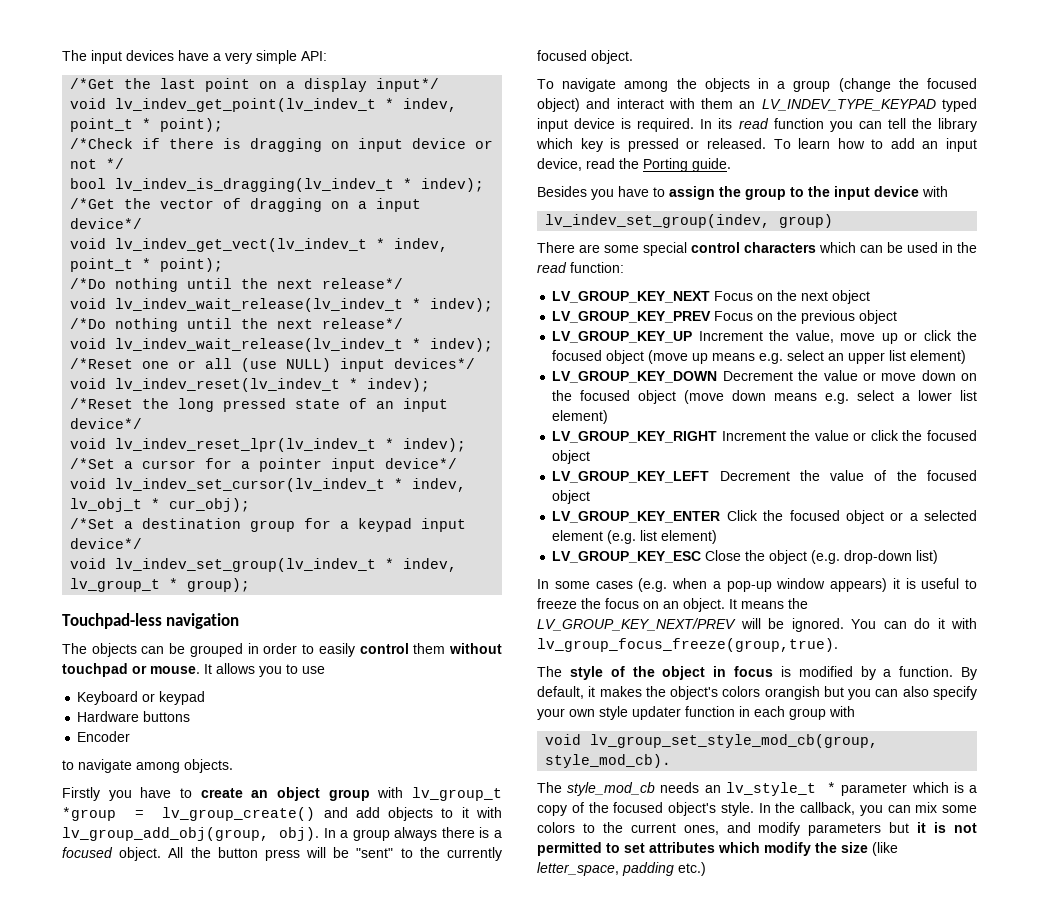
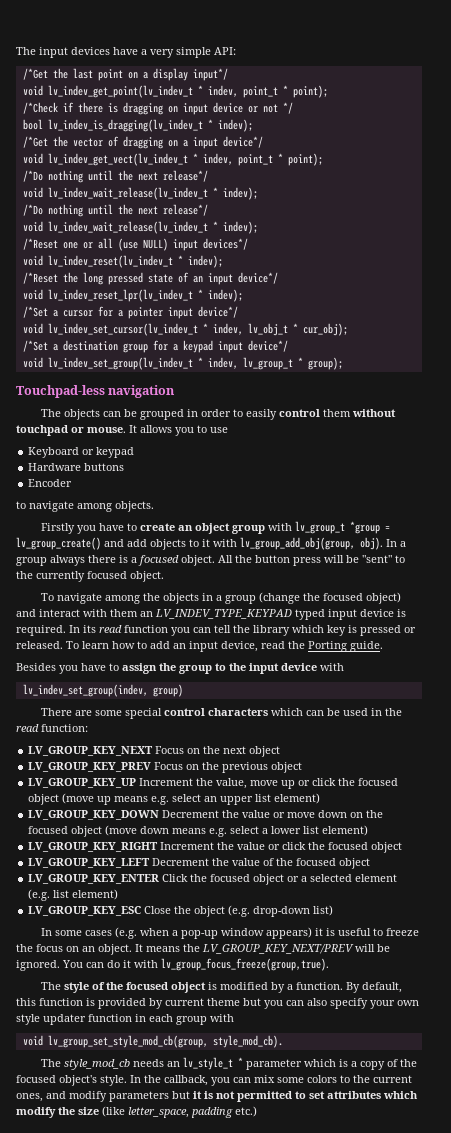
[662,666,773,680] object in focus -> [126,982,207,993] focused object
[588,686,820,700] it makes the object's colors orangish -> [16,998,240,1009] this function is provided by current theme

